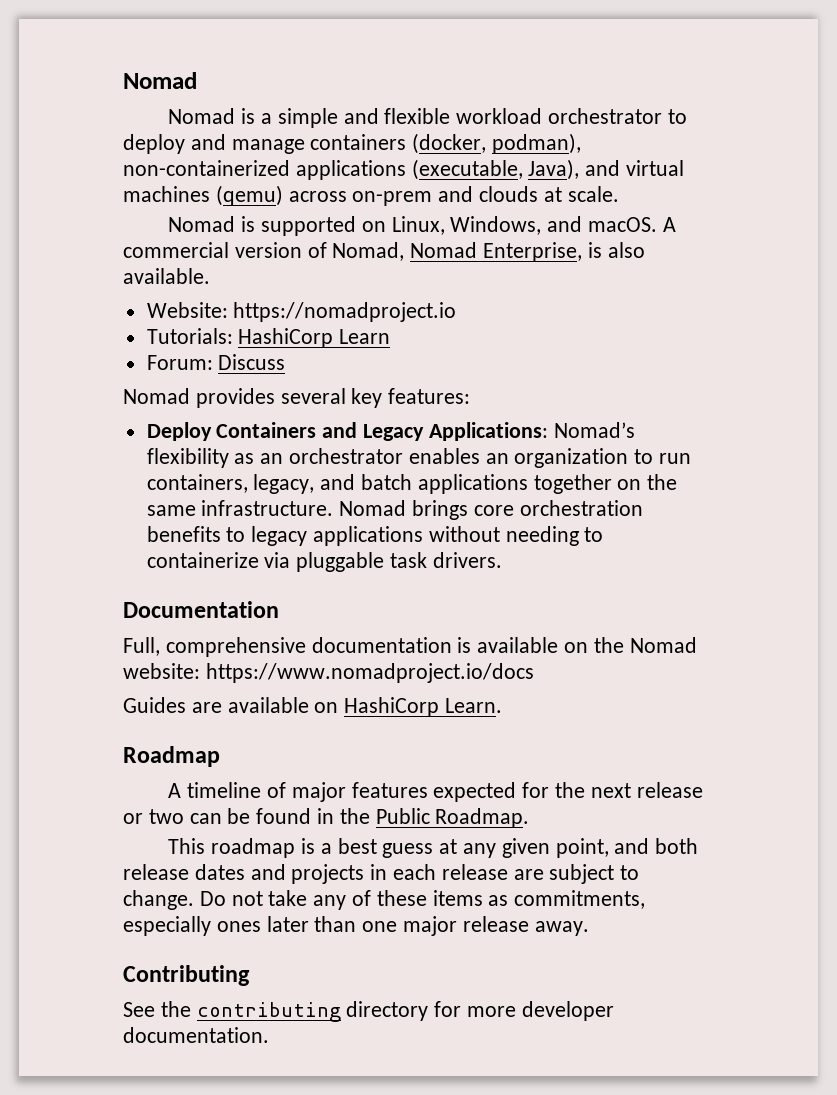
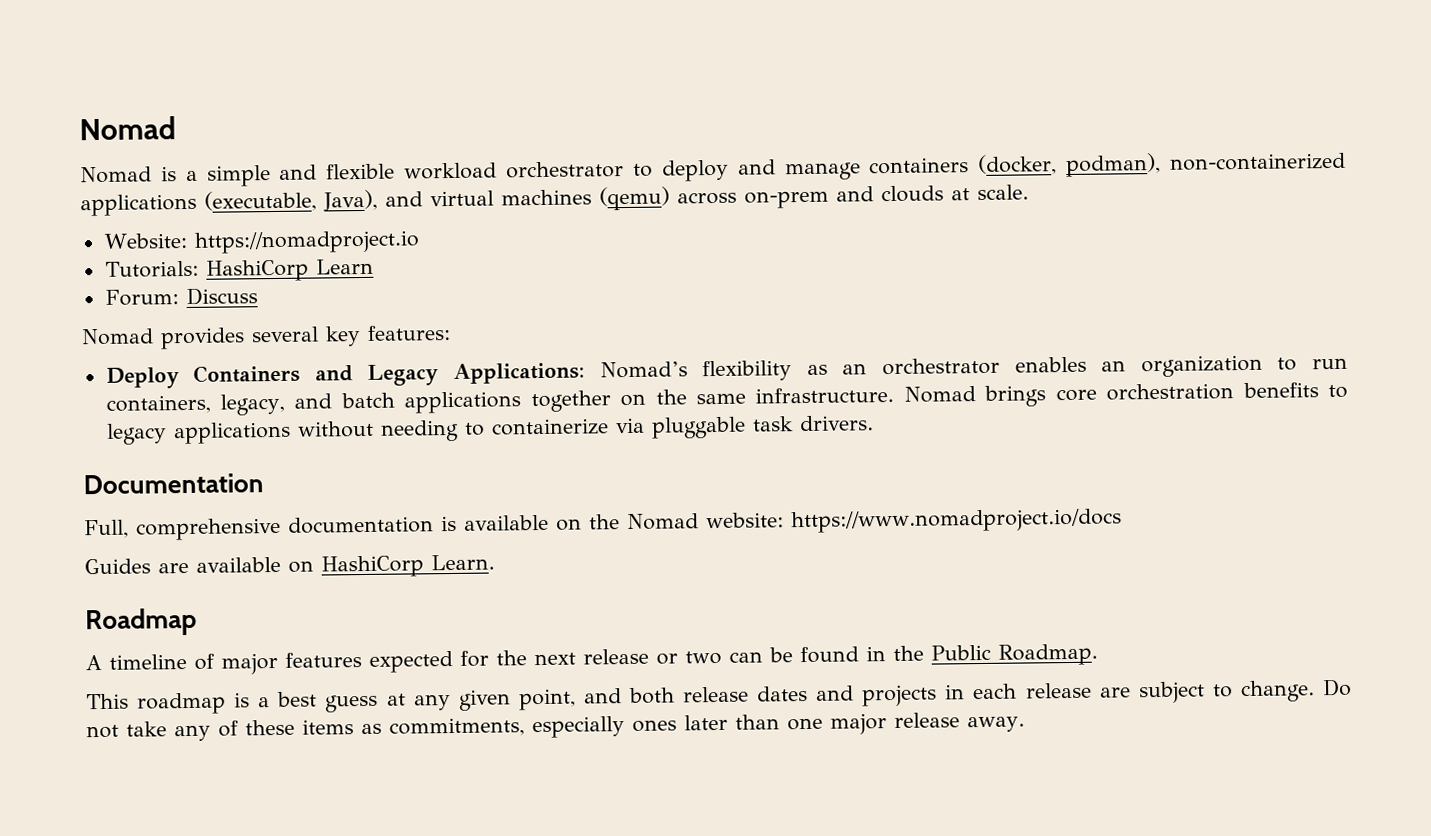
[168,216,676,236] [123,242,645,262] [123,268,210,284] // Nomad is supported on Linux, Windows, and macOS. A commercial version of Nomad, Nomad Enterprise, is also available. -> (1029, 192) none
[123,965,250,986] [123,1001,614,1022] [123,1027,269,1043] // Contributing // See the contributing directory for more developer documentation. -> (1025, 724) none

